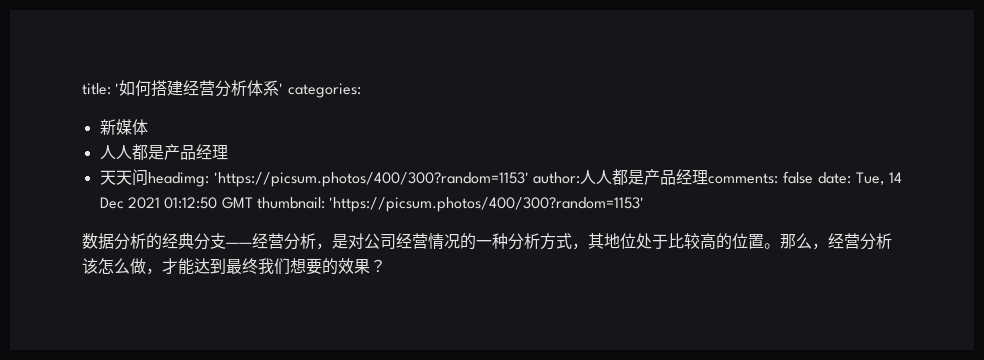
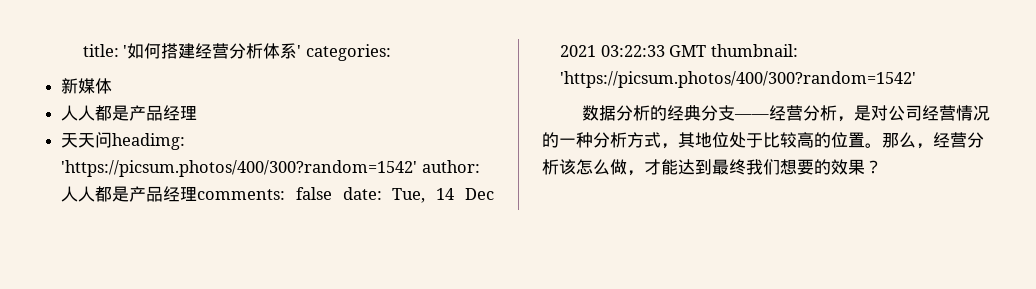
[213,172,529,187] 'https://picsum.photos/400/300?random=1153' -> [61,160,418,177] 'https://picsum.photos/400/300?random=1542'
[164,197,218,209] 01:12:50 -> [600,45,665,57] 03:22:33
[329,197,645,212] 'https://picsum.photos/400/300?random=1153' -> [560,71,917,88] 'https://picsum.photos/400/300?random=1542'

